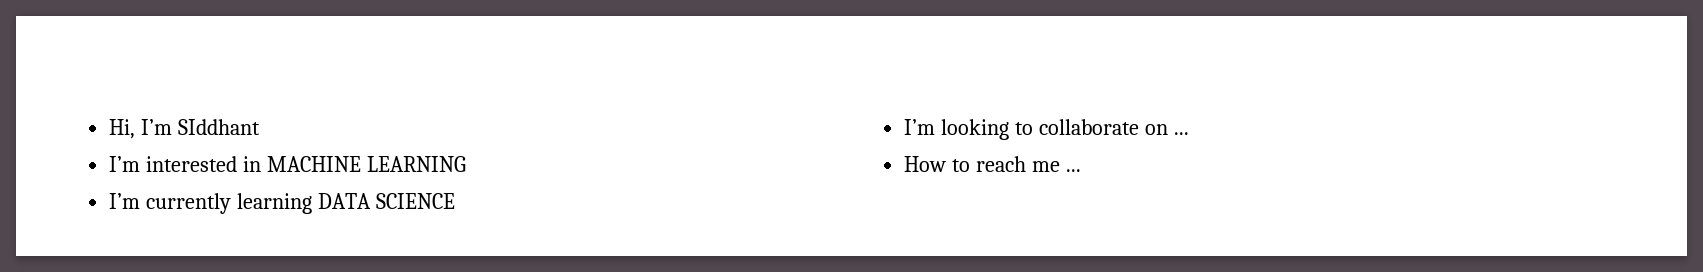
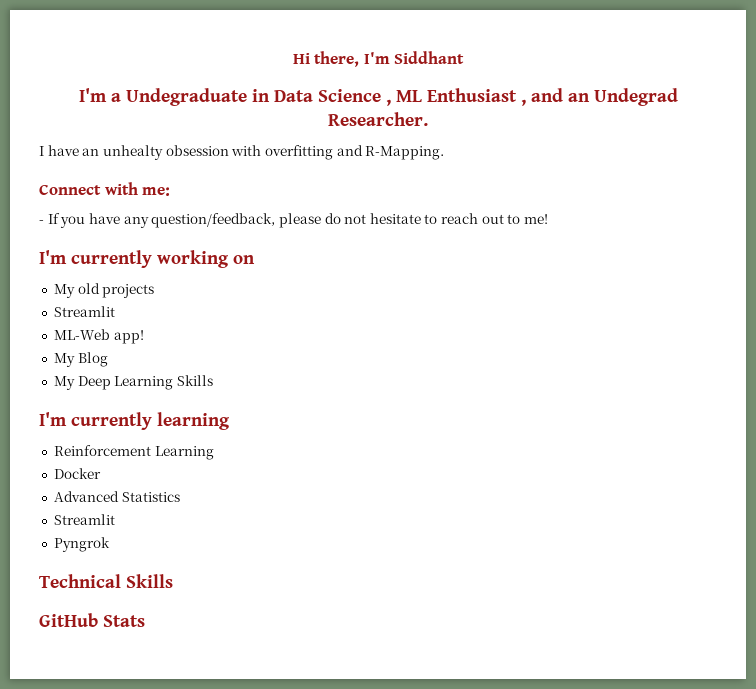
[109,119,261,139] [109,156,466,172] [109,193,455,214] [904,119,1189,140] [904,156,1081,172] Hi, I’m SIddhant // I’m interested in MACHINE LEARNING // I’m currently learning DATA SCIENCE // I’m looking to collaborate on ... // How to reach me ... -> [292,51,465,67] [78,88,678,106] [328,112,428,126] [39,145,445,160] [39,182,171,196] [39,213,549,228] [39,250,255,268] [53,283,155,298] [53,306,115,317] [53,329,144,344] [53,352,108,367] [53,375,213,390] [39,412,230,430] [53,445,214,460] [53,468,101,479] [53,491,180,502] [53,514,115,525] [53,537,110,552] [39,574,173,588] [39,613,145,627] Hi there, I'm Siddhant // I'm a Undegraduate in Data Science , ML Enthusiast , and an Undegrad Researcher. // I have an unhealty obsession with overfitting and R-Mapping. // Connect with me: // - If you have any question/feedback, please do not hesitate to reach out to me! // I'm currently working on // My old projects // Streamlit // ML-Web app! // My Blog // My Deep Learning Skills // I'm currently learning // Reinforcement Learning // Docker // Advanced Statistics // Streamlit // Pyngrok // Technical Skills // GitHub Stats

